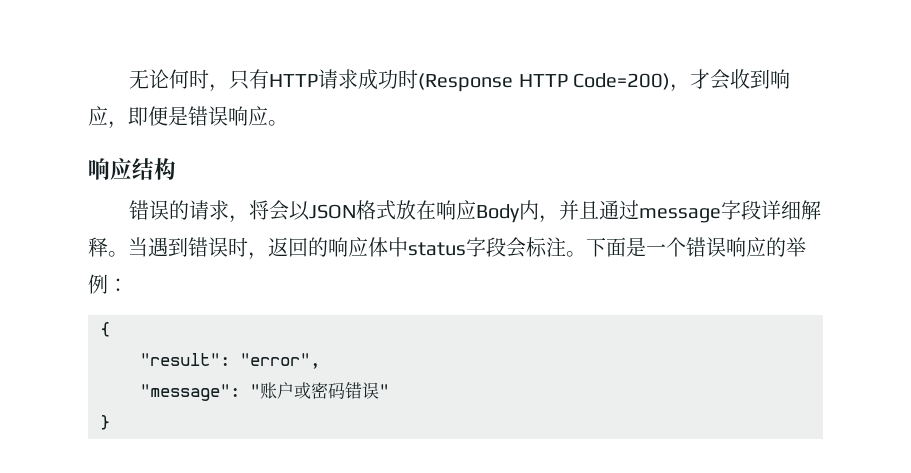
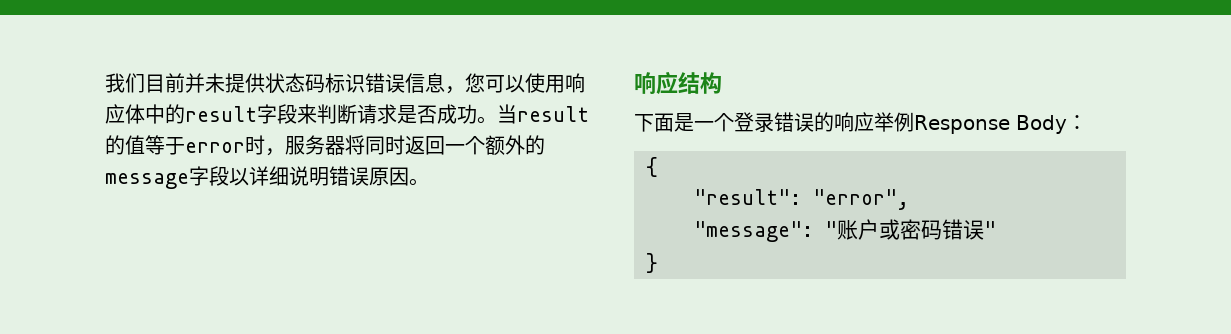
[129,69,790,92] [88,106,288,129] [88,158,176,180] [129,200,822,223] [88,237,806,260] [88,274,108,294] 无论何时，只有HTTP请求成功时(Response HTTP Code=200)，才会收到响应，即便是错误响应。 // 响应结构 // 错误的请求，将会以JSON格式放在响应Body内，并且通过message字段详细解释。当遇到错误时，返回的响应体中status字段会标注。下面是一个错误响应的举例 -> [105,73,585,94] [105,104,589,124] [105,135,545,156] [105,166,429,189] [634,71,722,95] [634,112,1067,134] 我们目前并未提供状态码标识错误信息，您可以使用响应体中的result字段来判断请求是否成功。当result的值等于error时，服务器将同时返回一个额外的message字段以详细说明错误原因。 // 响应结构 // 下面是一个登录错误的响应举例Response Body

